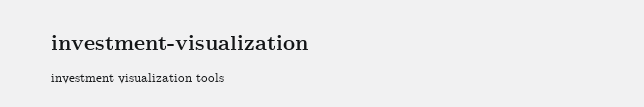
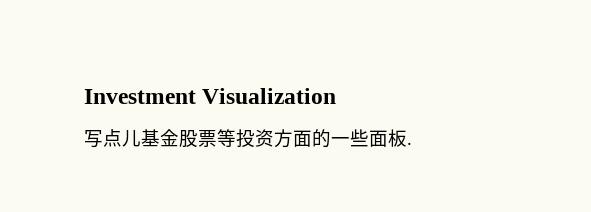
[51,35,308,50] [51,73,224,84] investment-visualization // investment visualization tools -> [84,88,337,104] [84,129,412,148] Investment Visualization // 写点儿基金股票等投资方面的一些面板.

